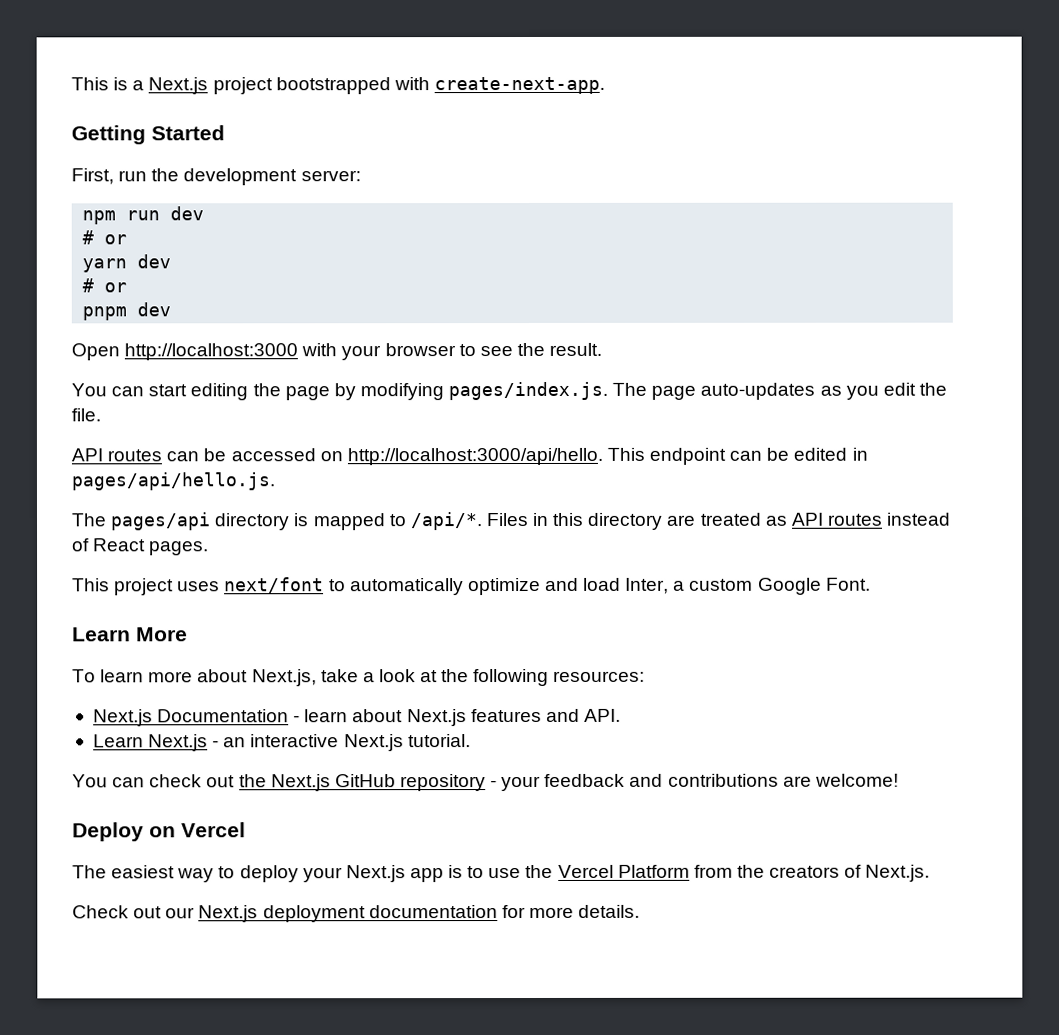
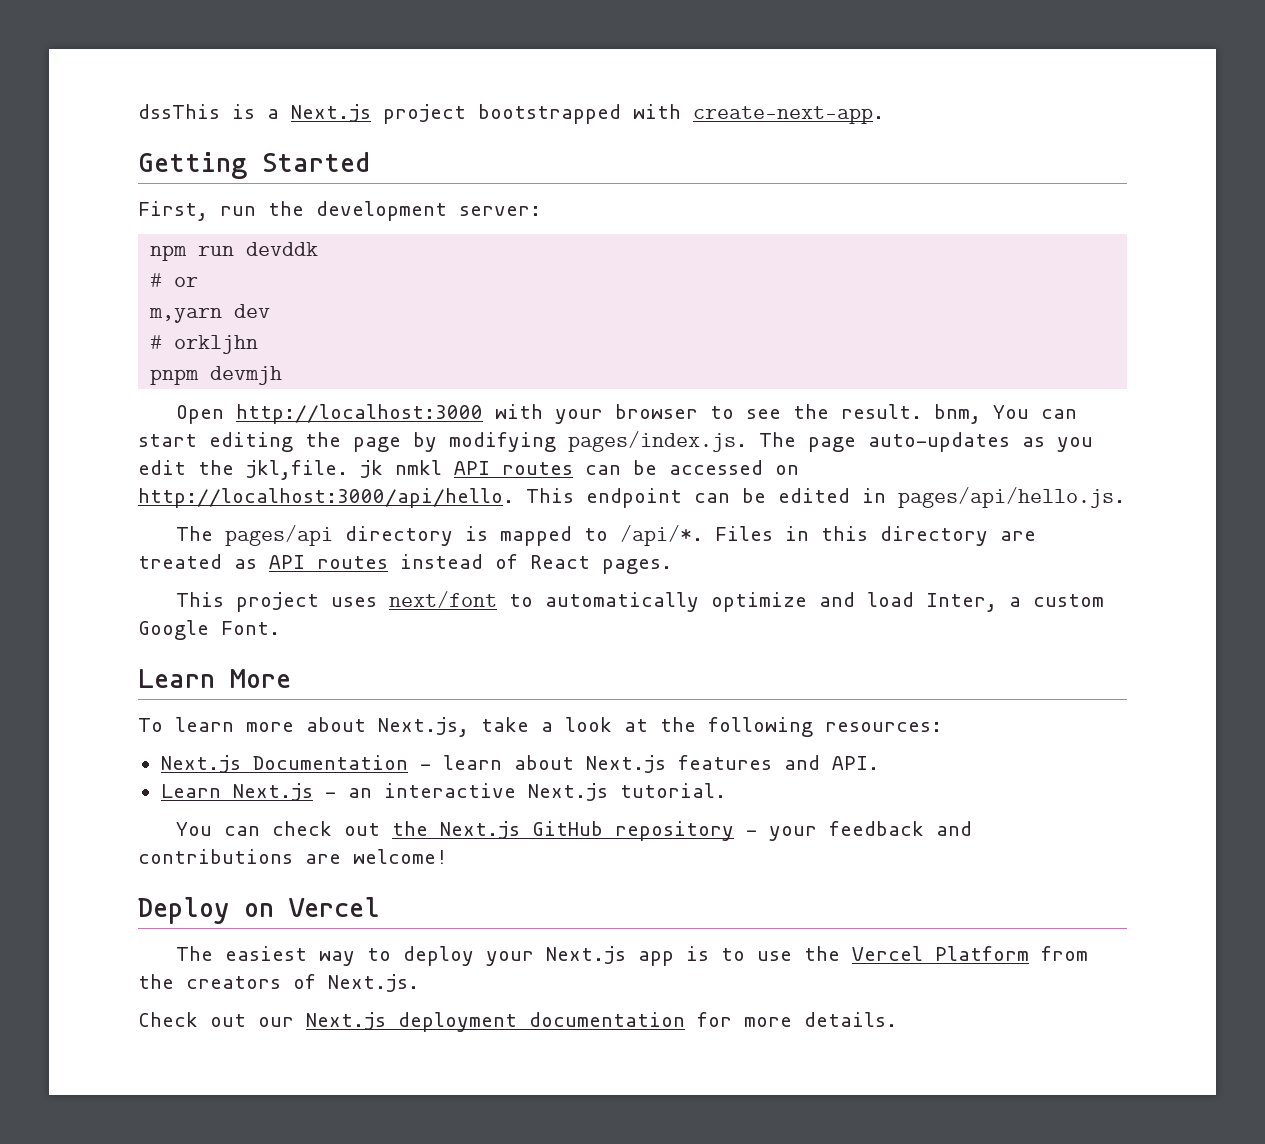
[71,77,109,91] This -> [138,104,220,119] dssThis
[170,206,205,221] [82,230,128,245] [82,254,172,273] [82,278,128,293] dev // # or // yarn dev // # or -> [246,242,319,256] [150,273,199,287] [149,304,271,323] [150,335,259,354] devddk // # or // m,yarn dev // # orkljhn
[137,302,172,317] dev -> [210,366,283,385] devmjh
(603, 349) // -> [934,404,982,424] bnm,
[71,408,101,422] file. // -> [246,460,442,480] jkl,file. jk nmkl

